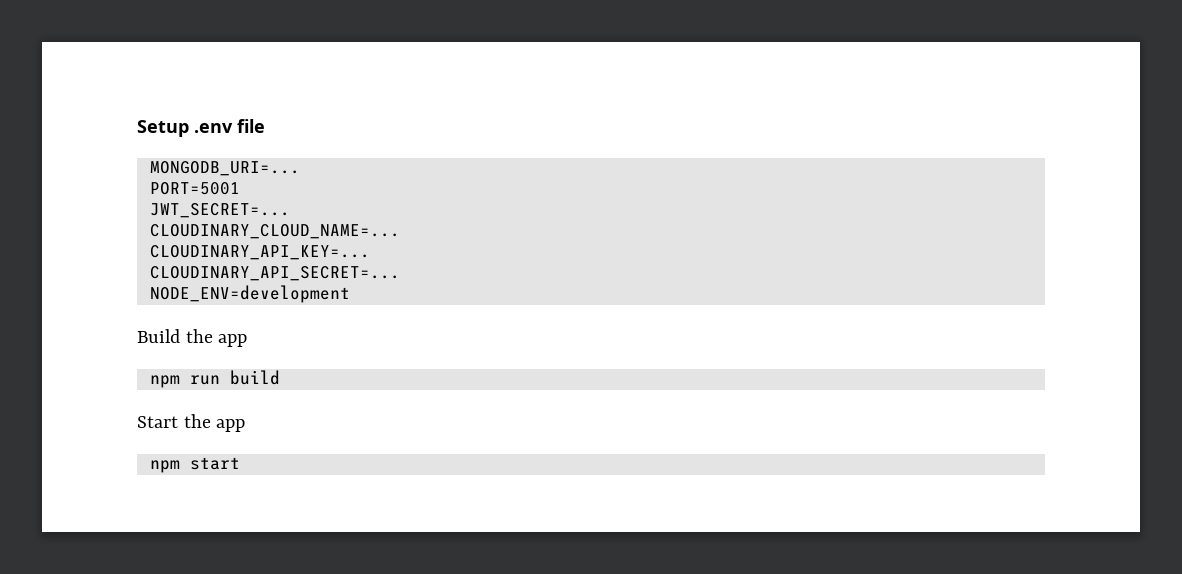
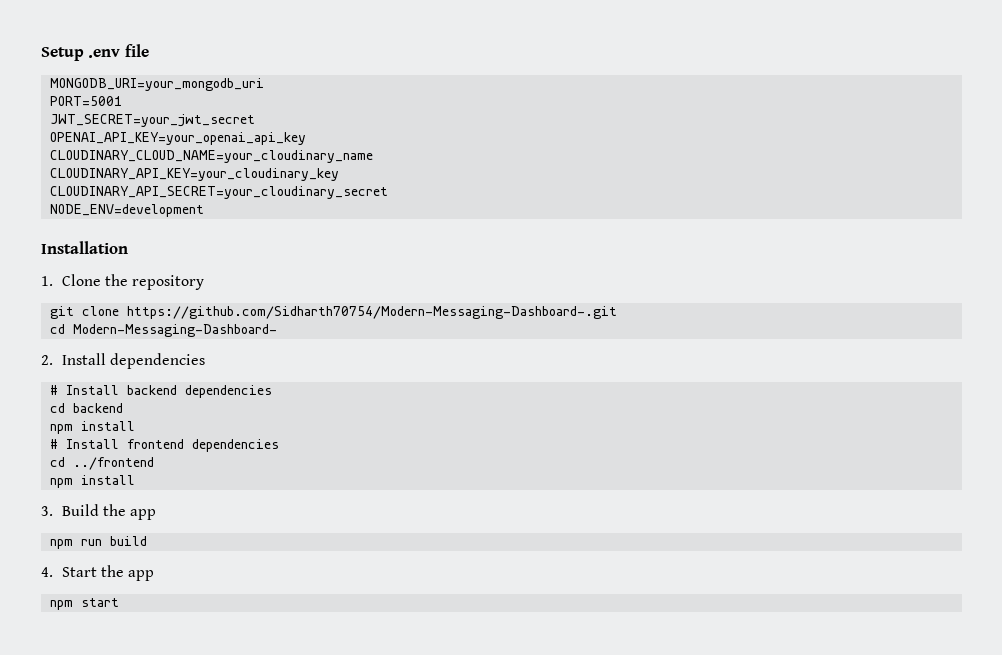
[149,161,300,176] MONGODB_URI=... -> [50,78,265,91] MONGODB_URI=your_mongodb_uri
[149,203,290,218] [149,224,400,239] [149,245,370,260] [149,266,400,281] [149,285,350,303] JWT_SECRET=... // CLOUDINARY_CLOUD_NAME=... // CLOUDINARY_API_KEY=... // CLOUDINARY_API_SECRET=... // NODE_ENV=development // -> [50,114,256,127] [50,132,307,145] [50,150,374,163] [50,168,340,181] [50,186,389,199] [50,204,205,217] [41,241,128,254] [41,274,205,290] [50,306,618,319] [50,324,278,337] [41,353,205,369] [50,385,273,398] [50,403,124,413] [50,421,136,434] [50,439,280,452] [50,457,155,470] [50,475,136,488] [41,506,53,516] JWT_SECRET=your_jwt_secret // OPENAI_API_KEY=your_openai_api_key // CLOUDINARY_CLOUD_NAME=your_cloudinary_name // CLOUDINARY_API_KEY=your_cloudinary_key // CLOUDINARY_API_SECRET=your_cloudinary_secret // NODE_ENV=development // Installation // 1. Clone the repository // git clone https://github.com/Sidharth70754/Modern-Messaging-Dashboard-.git // cd Modern-Messaging-Dashboard- // 2. Install dependencies // # Install backend dependencies // cd backend // npm install // # Install frontend dependencies // cd ../frontend // npm install // 3.
(280, 377) none -> [41,567,53,577] 4.

